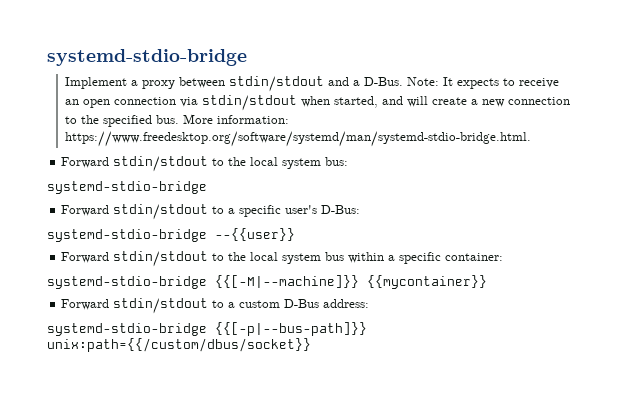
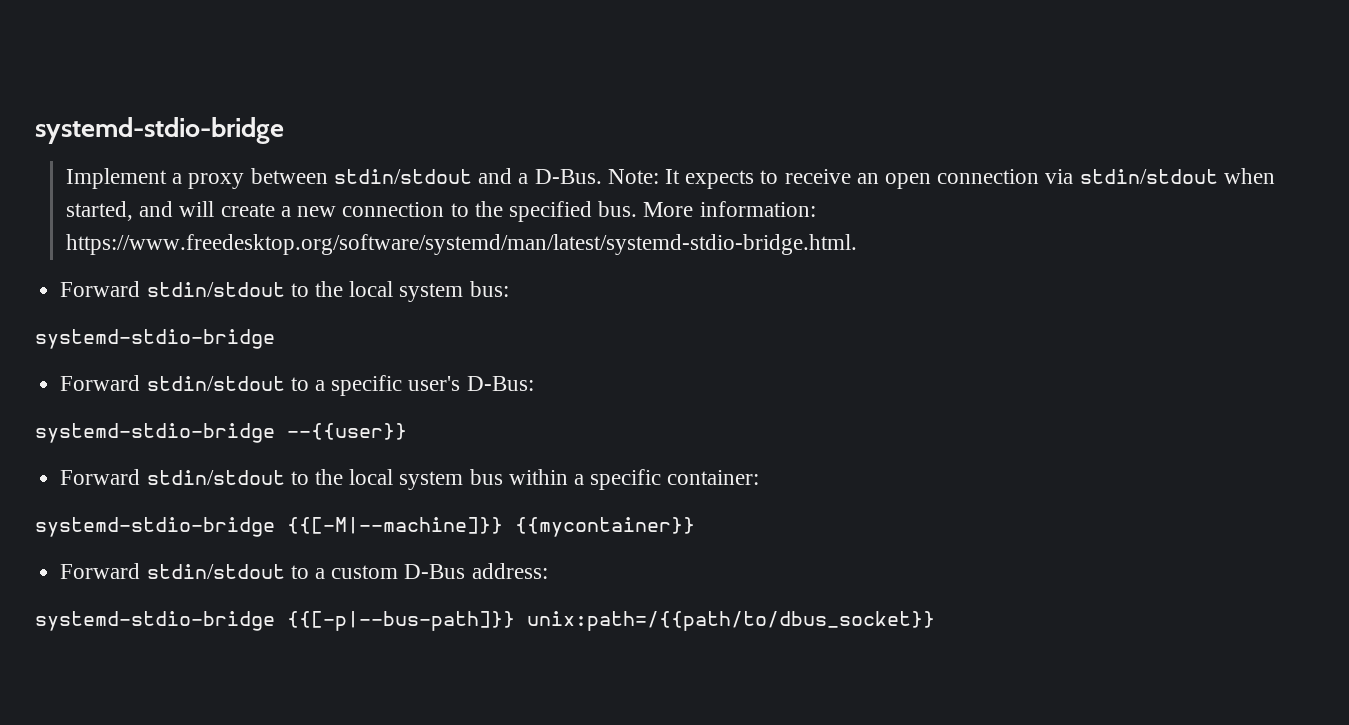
[64,131,531,147] https://www.freedesktop.org/software/systemd/man/systemd-stdio-bridge.html. -> [66,234,858,255] https://www.freedesktop.org/software/systemd/man/latest/systemd-stdio-bridge.html.
[47,338,311,352] unix:path={{/custom/dbus/socket}} -> [527,611,935,631] unix:path=/{{path/to/dbus_socket}}

